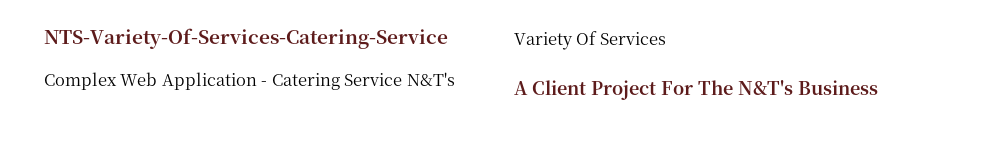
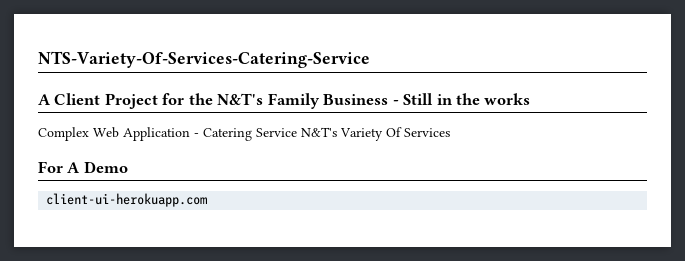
(448, 38) none -> [38,93,531,109] // A Client Project for the N&T's Family Business - Still in the works
[514,80,878,100] A Client Project For The N&T's Business -> [38,161,128,173] [46,193,208,207] For A Demo // client-ui-herokuapp.com

